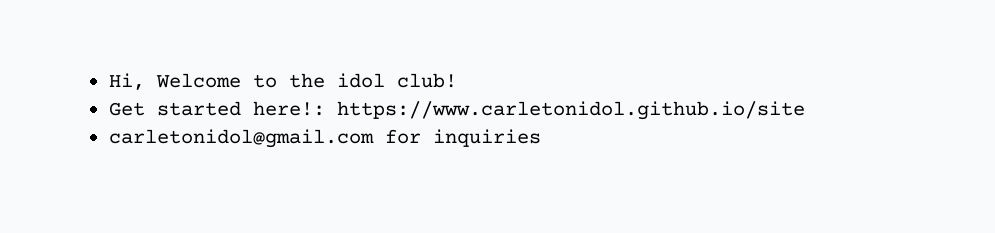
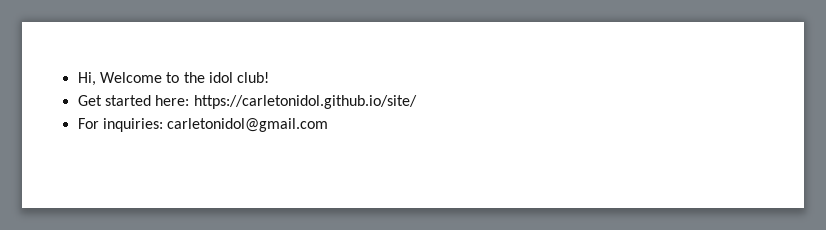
[252,101,805,120] [108,129,541,148] here!: https://www.carletonidol.github.io/site // carletonidol@gmail.com for inquiries -> [155,95,417,109] [77,118,329,132] here: https://carletonidol.github.io/site/ // For inquiries: carletonidol@gmail.com

